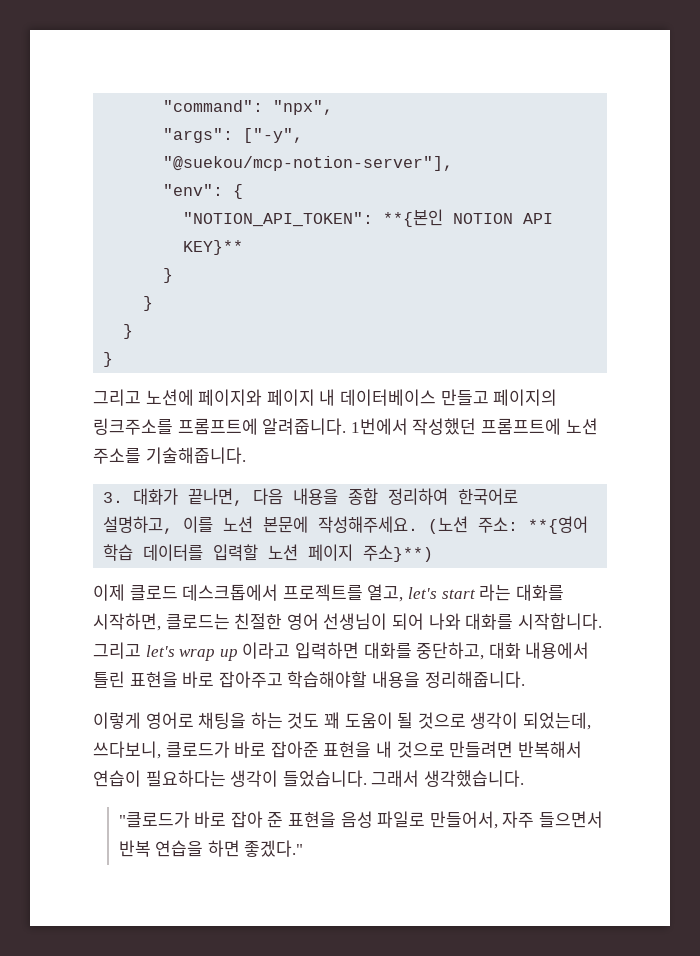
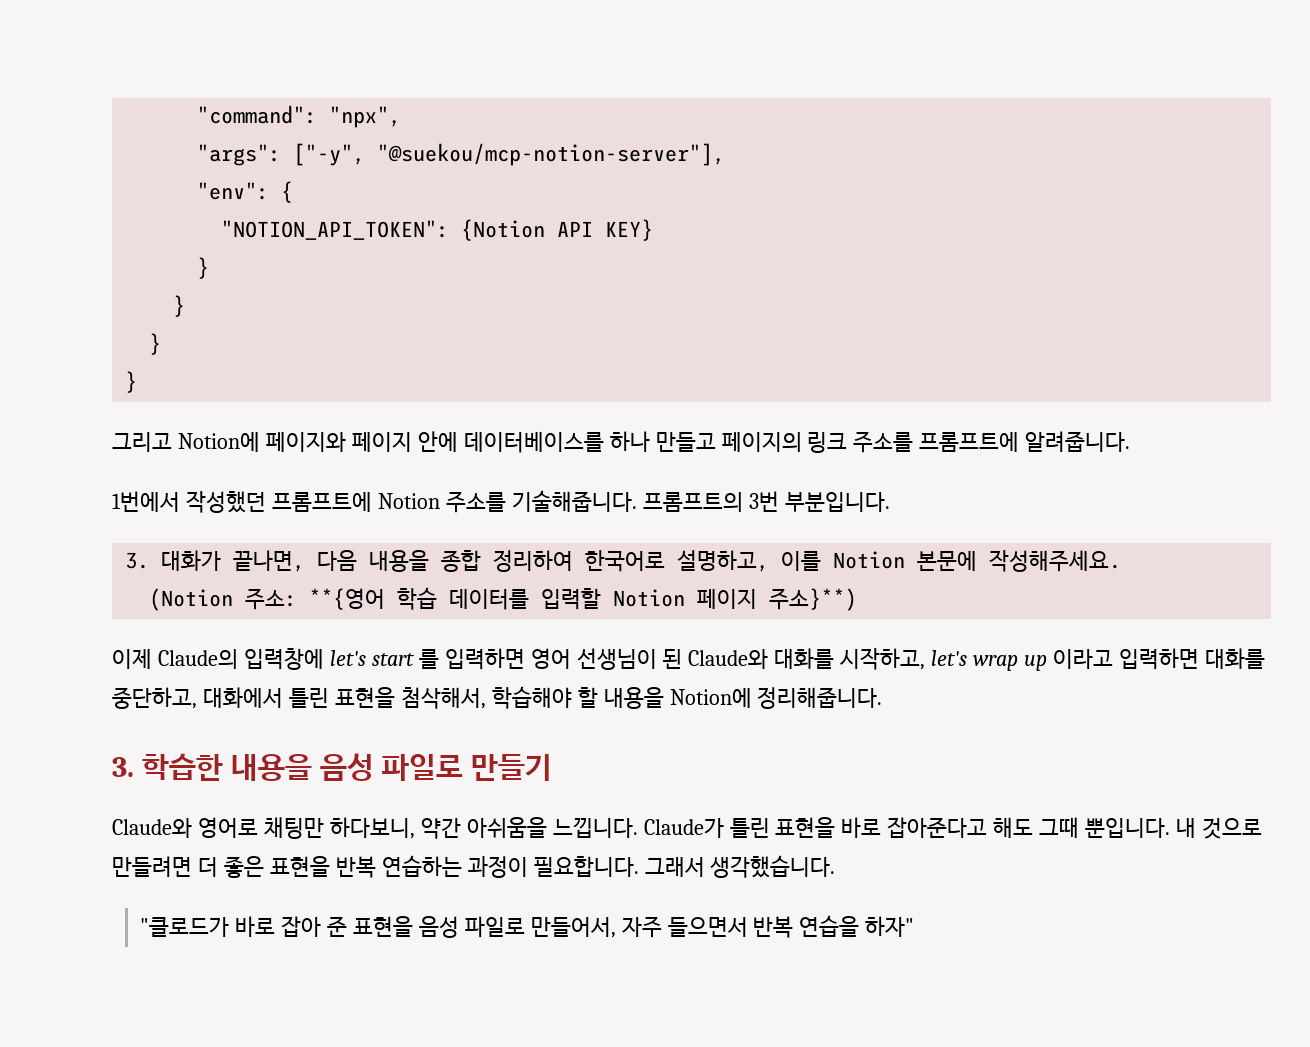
[383,209,554,227] [183,240,244,255] **{본인 NOTION API KEY}** -> [461,219,654,241] {Notion API KEY}
[145,389,194,406] 노션에 -> [177,432,260,452] Notion에
[319,389,558,406] [93,418,173,435] 내 데이터베이스 만들고 페이지의 링크주소를 -> [417,431,914,453] 안에 데이터베이스를 하나 만들고 페이지의 링크 주소를
(347, 426) none -> (1131, 441) //
[565,418,598,435] 노션 -> [377,493,440,509] Notion
(246, 455) none -> [642,491,890,512] 프롬프트의 3번 부분입니다.
[223,516,254,533] 노션 -> [833,551,906,569] Notion
[428,516,469,534] (노션 -> [149,588,234,611] // (Notion
[268,544,299,561] 노션 -> [613,589,686,607] Notion
[129,584,564,602] [93,613,602,631] [93,642,141,659] 클로드 데스크톱에서 프로젝트를 열고, let's start 라는 대화를 시작하면, 클로드는 친절한 영어 선생님이 되어 나와 대화를 시작합니다. 그리고 -> [157,648,926,670] Claude의 입력창에 let's start 를 입력하면 영어 선생님이 된 Claude와 대화를 시작하고,
[488,642,590,659] [93,671,525,688] [93,712,591,730] [93,741,582,759] [93,770,367,787] 대화 내용에서 틀린 표현을 바로 잡아주고 학습해야할 내용을 정리해줍니다. // 이렇게 영어로 채팅을 하는 것도 꽤 도움이 될 것으로 생각이 되었는데, 쓰다보니, 클로드가 바로 잡아준 표현을 내 것으로 만들려면 반복해서 연습이 필요하다는 생각이 들었습니다. -> [202,686,883,709] [112,753,552,781] [112,817,1263,839] [112,855,639,878] 대화에서 틀린 표현을 첨삭해서, 학습해야 할 내용을 Notion에 정리해줍니다. // 3. 학습한 내용을 음성 파일로 만들기 // Claude와 영어로 채팅만 하다보니, 약간 아쉬움을 느낍니다. Claude가 틀린 표현을 바로 잡아준다고 해도 그때 뿐입니다. 내 것으로 만들려면 더 좋은 표현을 반복 연습하는 과정이 필요합니다.
[207,840,304,857] 하면 좋겠다." -> [865,916,915,937] 하자"

